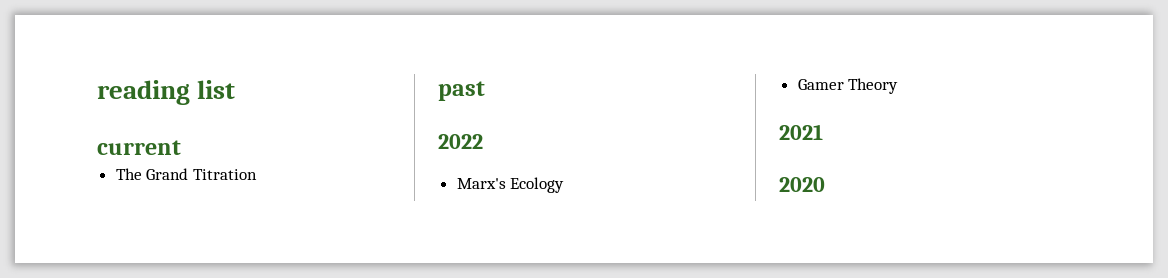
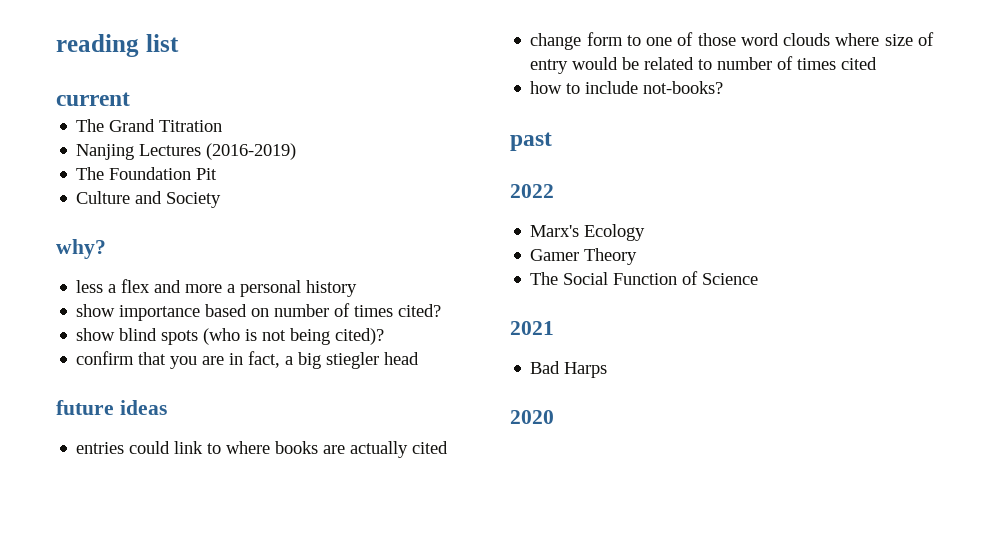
(257, 174) none -> [76,143,297,160] [76,167,218,180] [76,191,222,208] [56,239,106,259] [76,279,358,297] [76,303,442,321] [76,328,385,345] [76,351,420,369] [56,400,167,415] [76,441,449,458] [530,32,934,50] [530,56,878,74] [530,81,724,94] // Nanjing Lectures (2016-2019) // The Foundation Pit // Culture and Society // why? // less a flex and more a personal history // show importance based on number of times cited? // show blind spots (who is not being cited)? // confirm that you are in fact, a big stiegler head // future ideas // entries could link to where books are actually cited // change form to one of those word clouds where size of entry would be related to number of times cited // how to include not-books?
(899, 86) none -> [530,271,759,285] // The Social Function of Science
(823, 132) none -> [530,361,608,378] // Bad Harps

